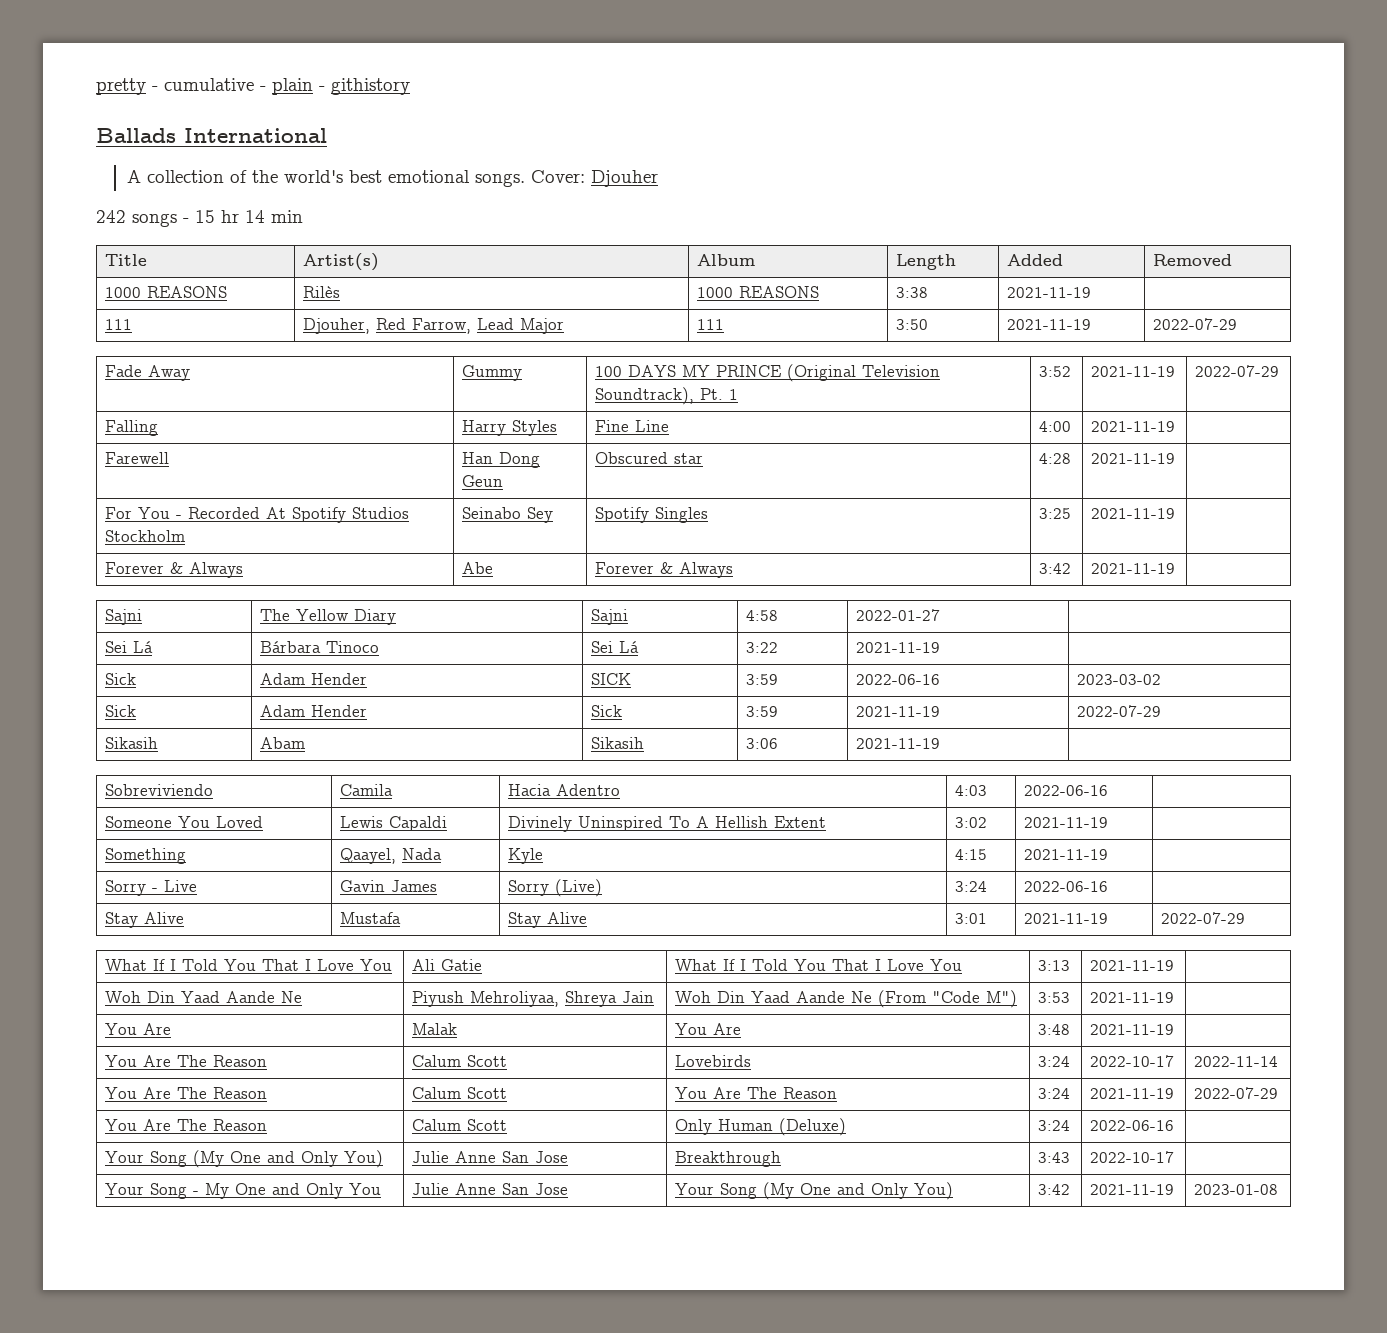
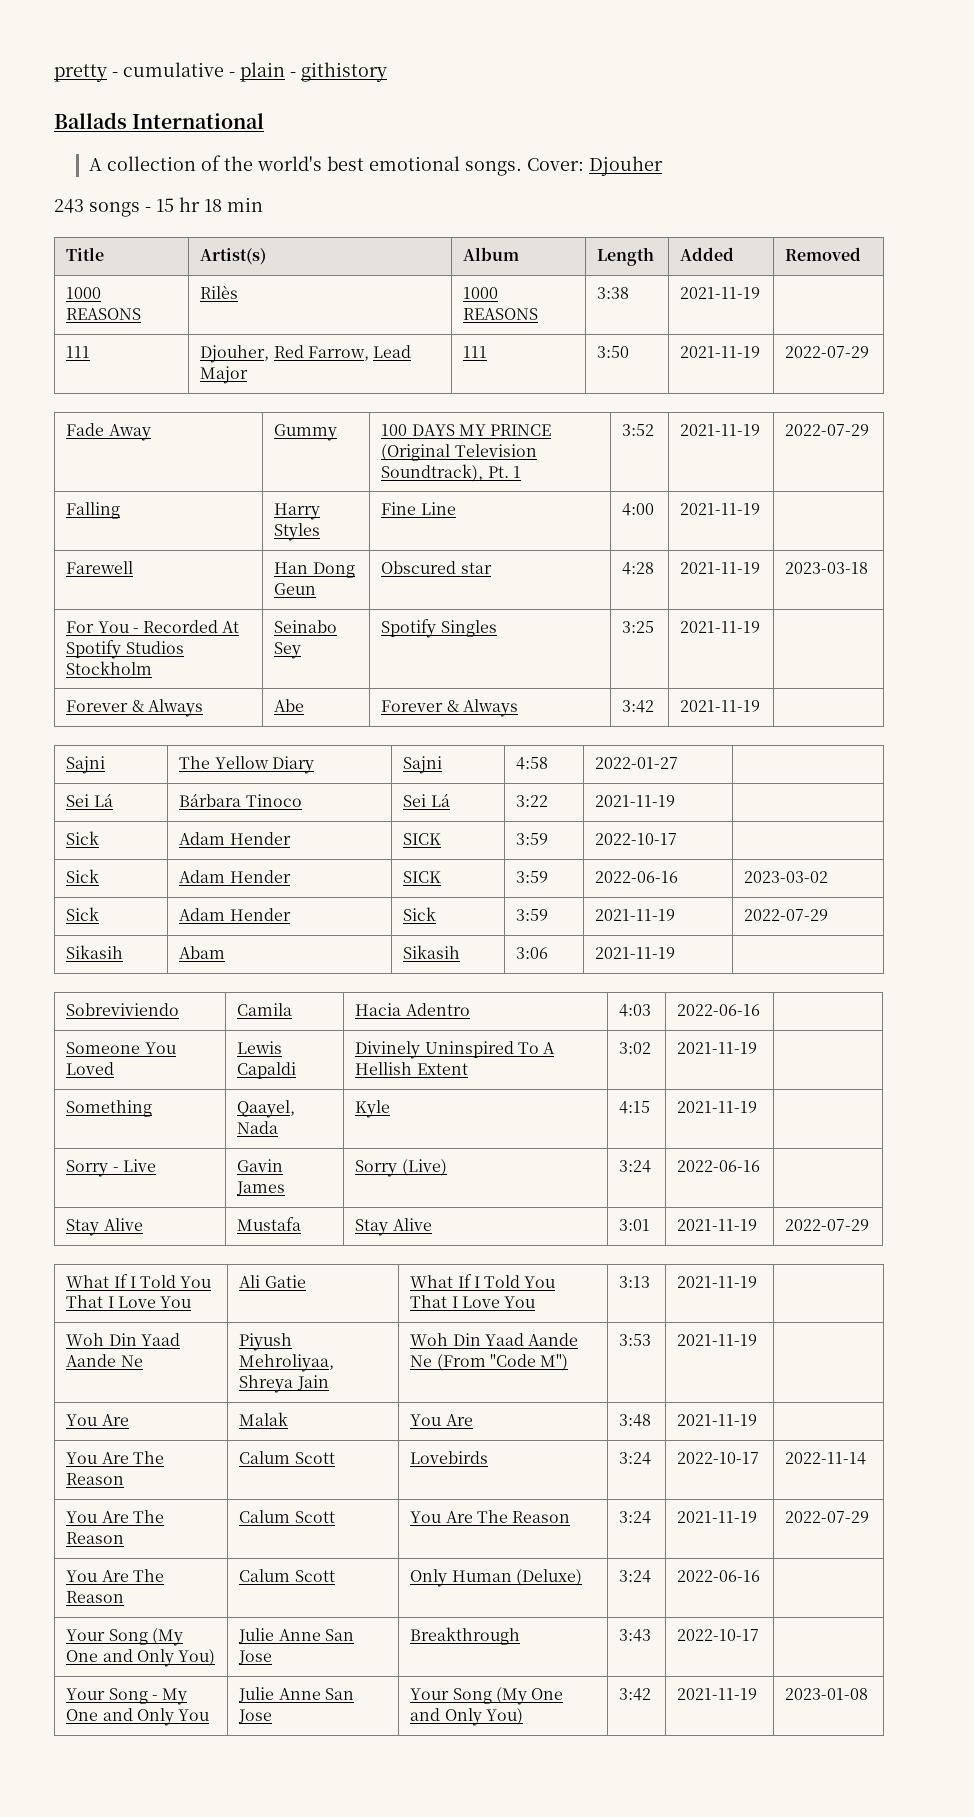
[96,210,126,223] 242 -> [54,199,84,213] 243
[245,210,265,223] 14 -> [204,199,222,212] 18
(1176, 458) none -> [785,562,869,574] 2023-03-18
(941, 647) none -> [66,831,100,845] [179,832,291,845] [403,833,442,845] [516,833,549,845] [595,833,678,845] // Sick | Adam Hender | SICK | 3:59 | 2022-10-17 |

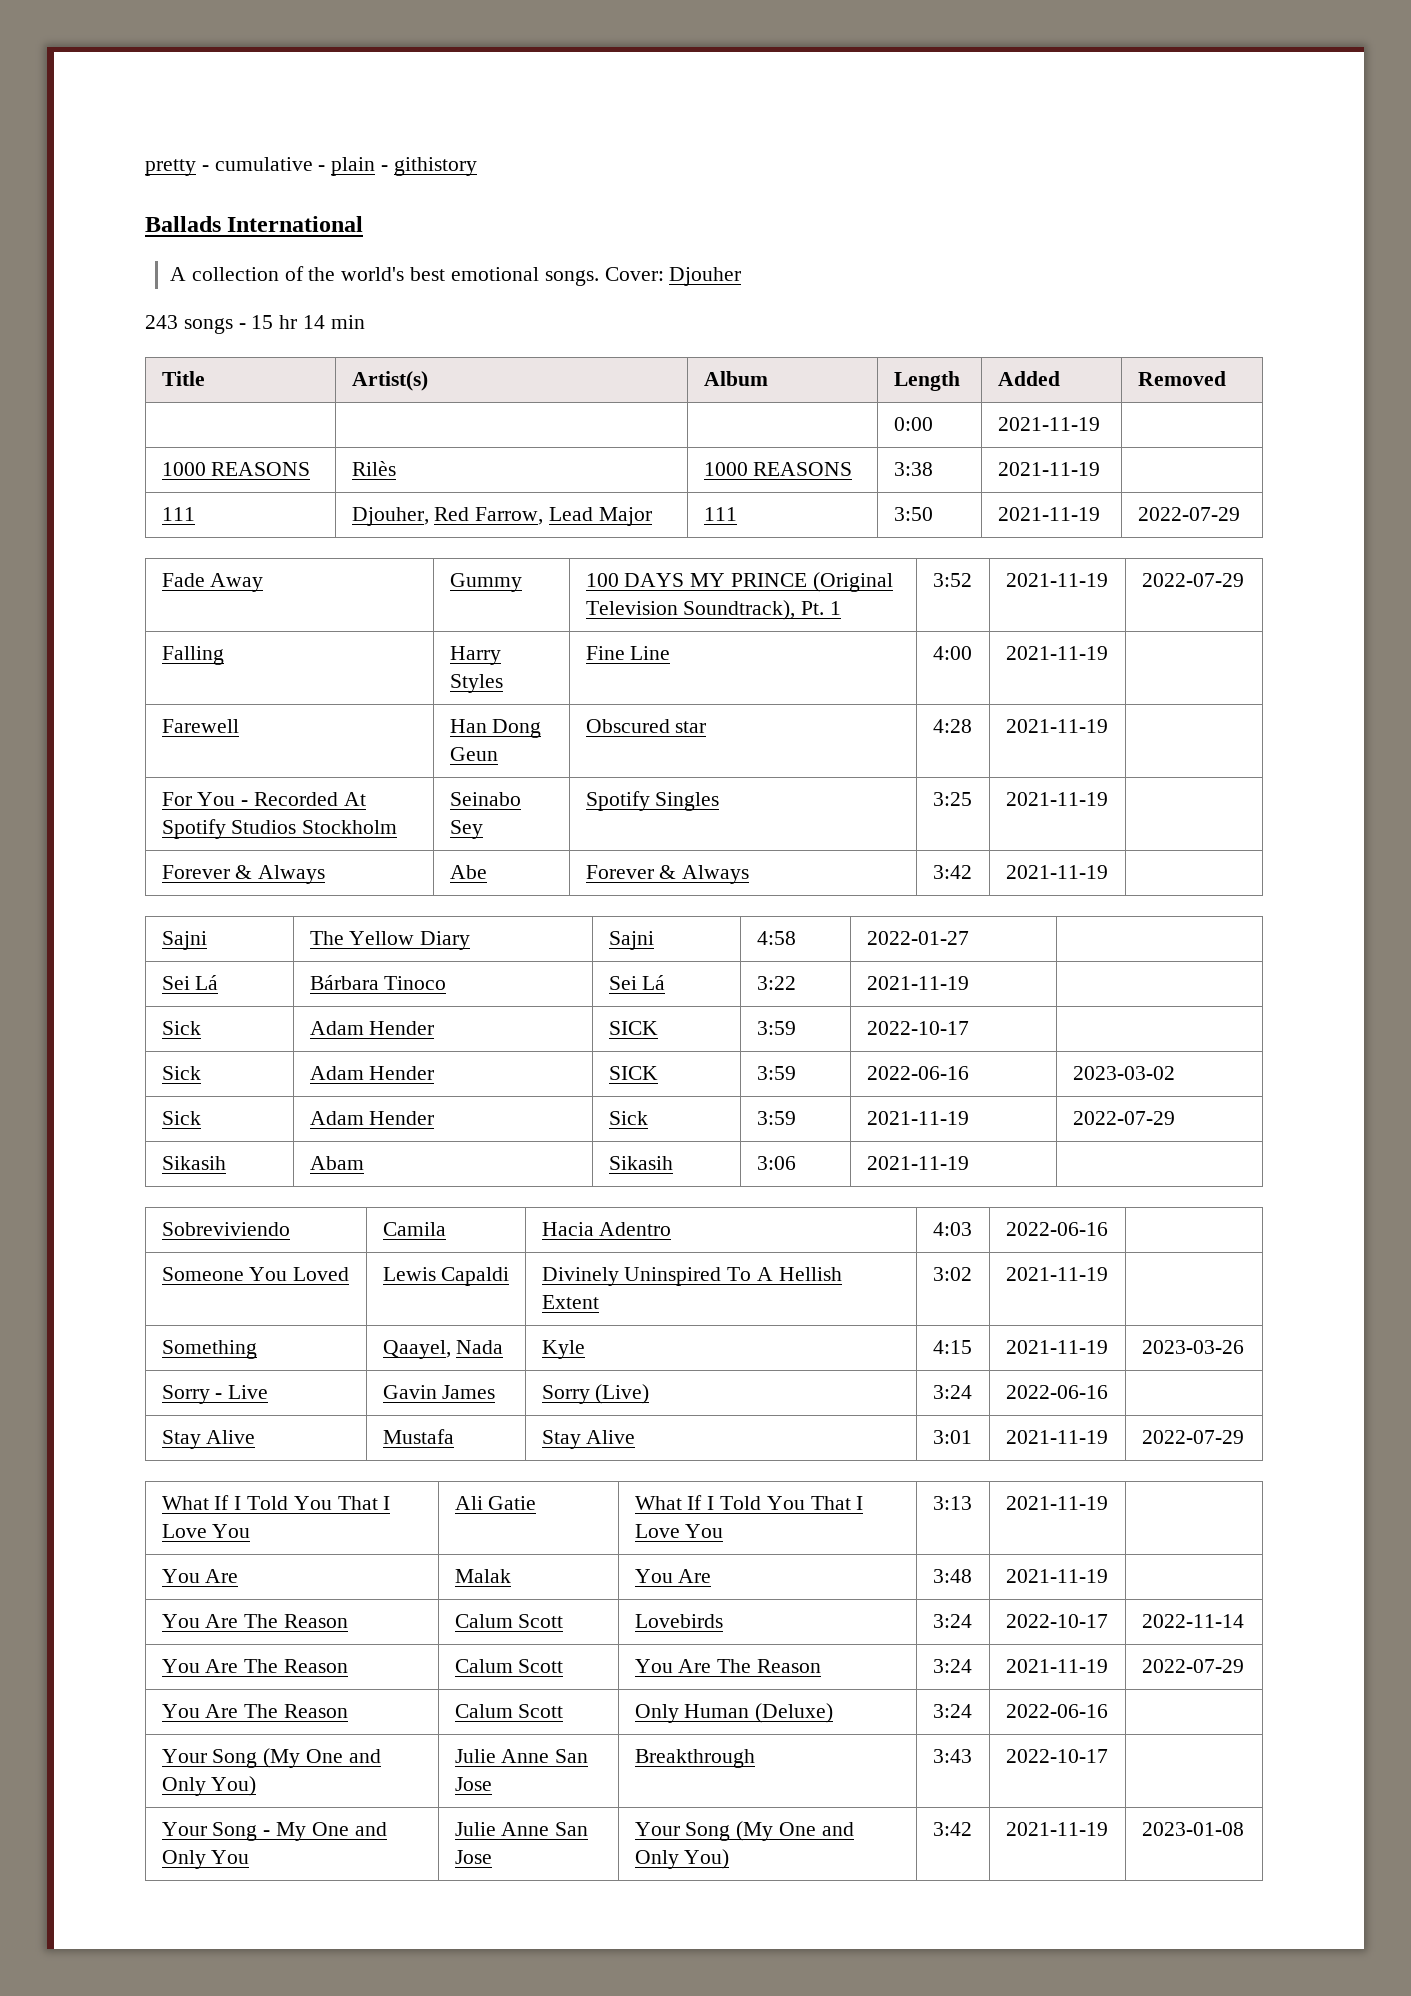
[204,199,222,212] 18 -> [303,315,326,329] 14
(862, 254) none -> [893,417,933,431] [997,417,1100,431] // | | | 0:00 | 2021-11-19 |
[785,562,869,574] 2023-03-18 -> (1108, 726) none
(758, 1107) none -> [1141,1340,1244,1354] 2023-03-26
[66,1333,180,1346] [66,1354,143,1367] [239,1333,293,1351] [239,1354,335,1372] [239,1375,329,1393] [410,1333,579,1346] [410,1354,569,1371] [619,1334,652,1346] [677,1334,758,1346] // Woh Din Yaad Aande Ne | Piyush Mehroliyaa, Shreya Jain | Woh Din Yaad Aande Ne (From "Code M") | 3:53 | 2021-11-19 | -> (1108, 1503) none

